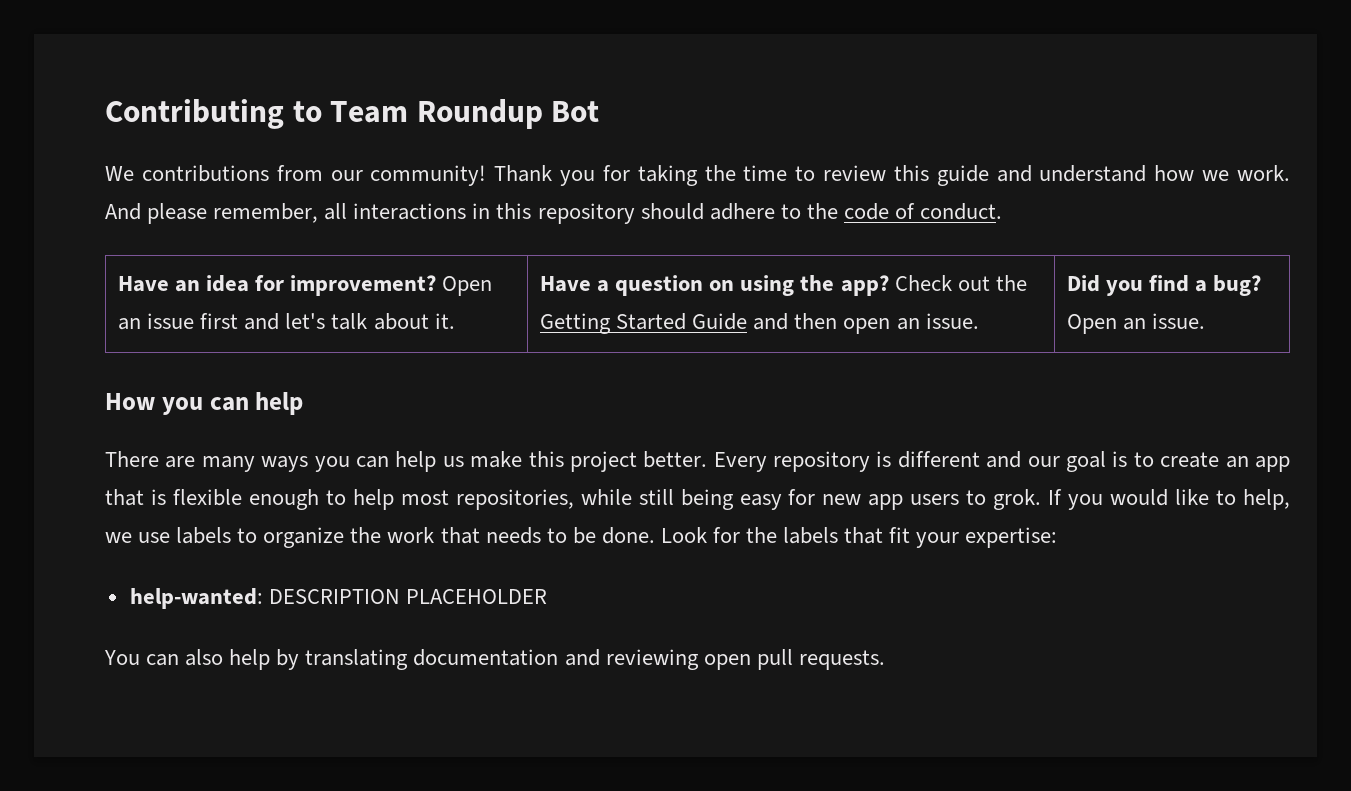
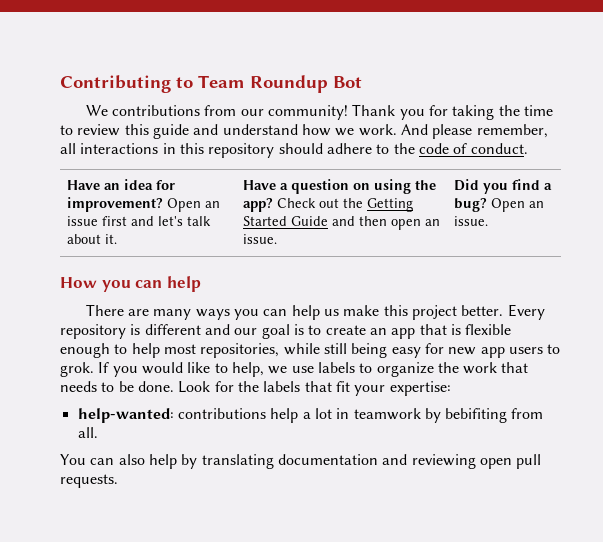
[268,589,547,604] DESCRIPTION PLACEHOLDER -> [177,408,544,423] [77,427,98,438] contributions help a lot in teamwork by bebifiting from all.

